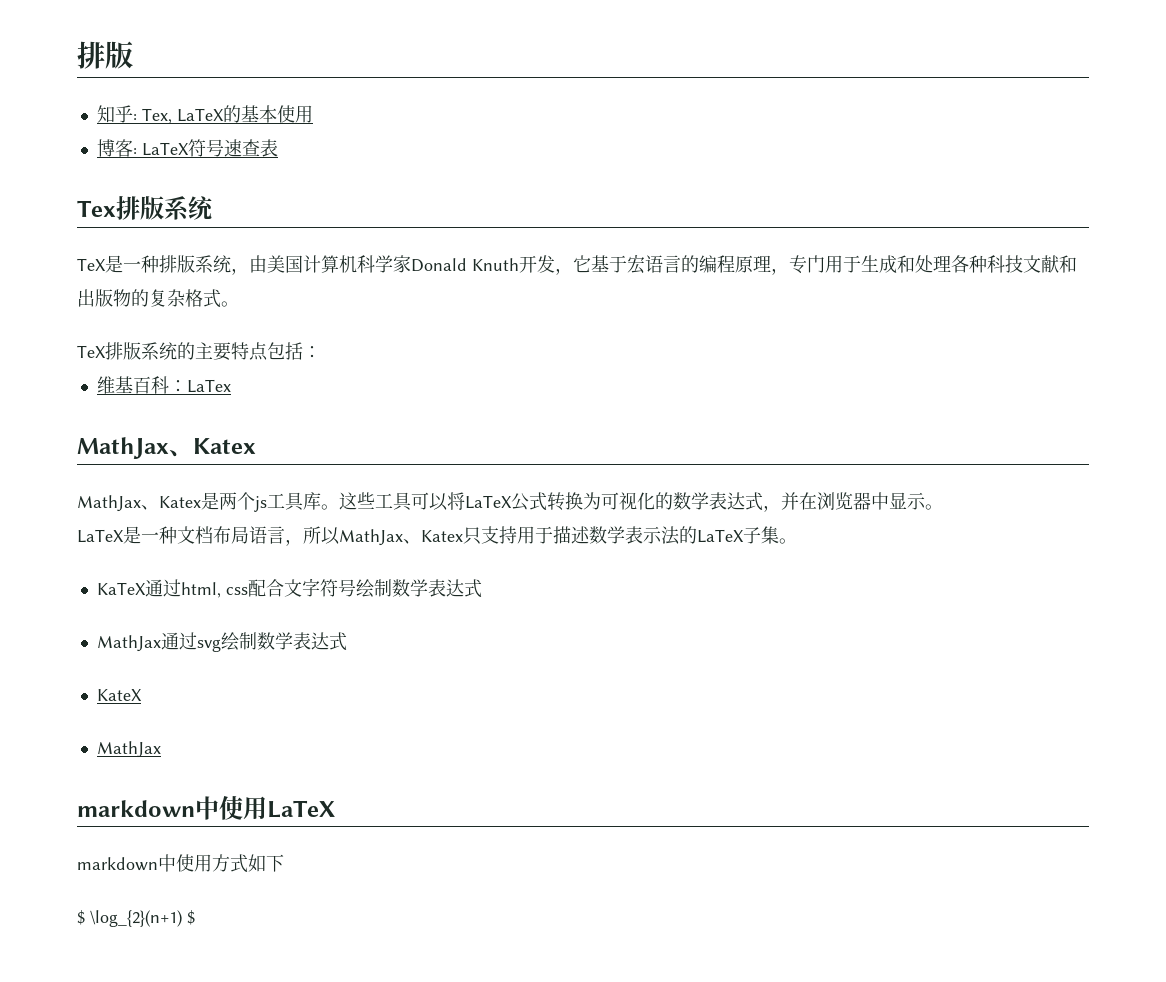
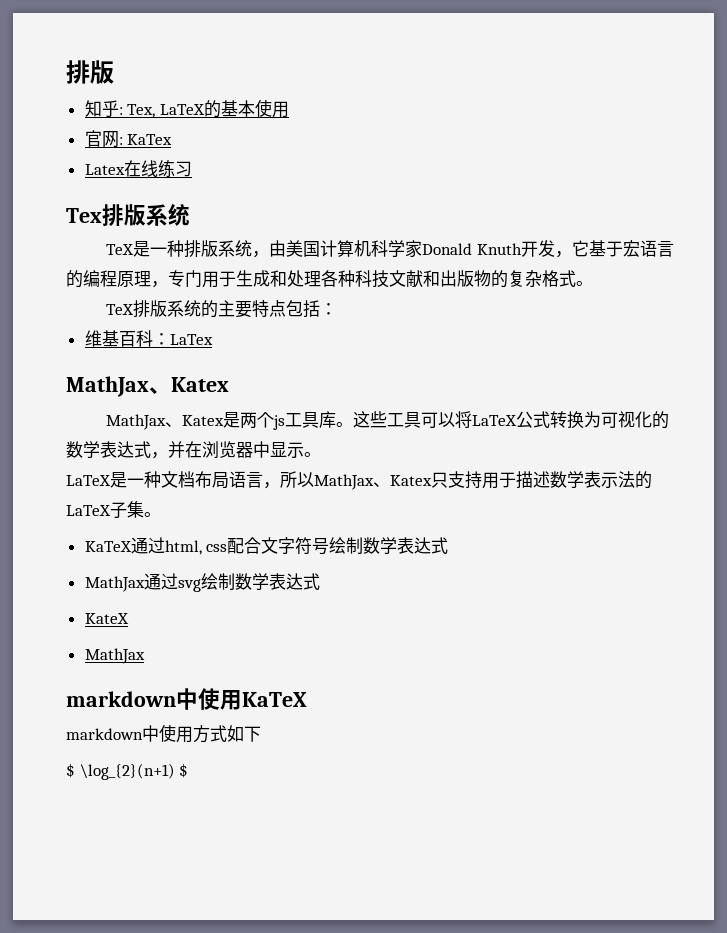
[96,139,278,157] 博客: LaTeX符号速查表 -> [84,130,173,148] [84,160,192,177] 官网: KaTex // Latex在线练习
[267,800,335,818] LaTeX -> [242,692,307,707] KaTeX

